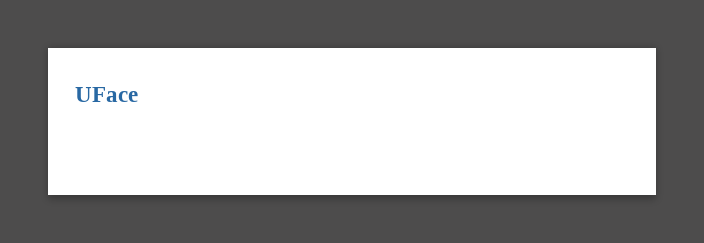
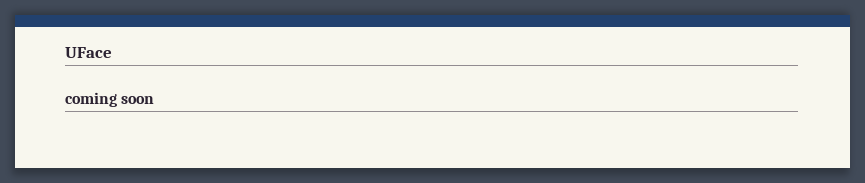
(138, 94) none -> [65,92,155,107] // coming soon

